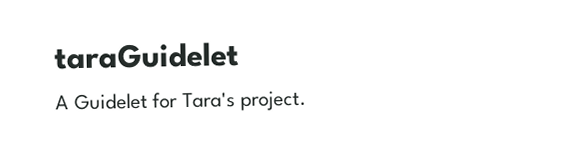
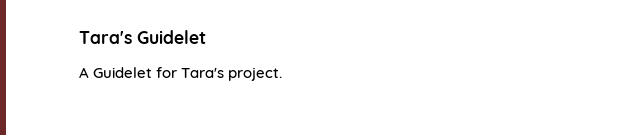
[54,42,239,70] taraGuidelet -> [79,30,206,44] Tara's Guidelet

